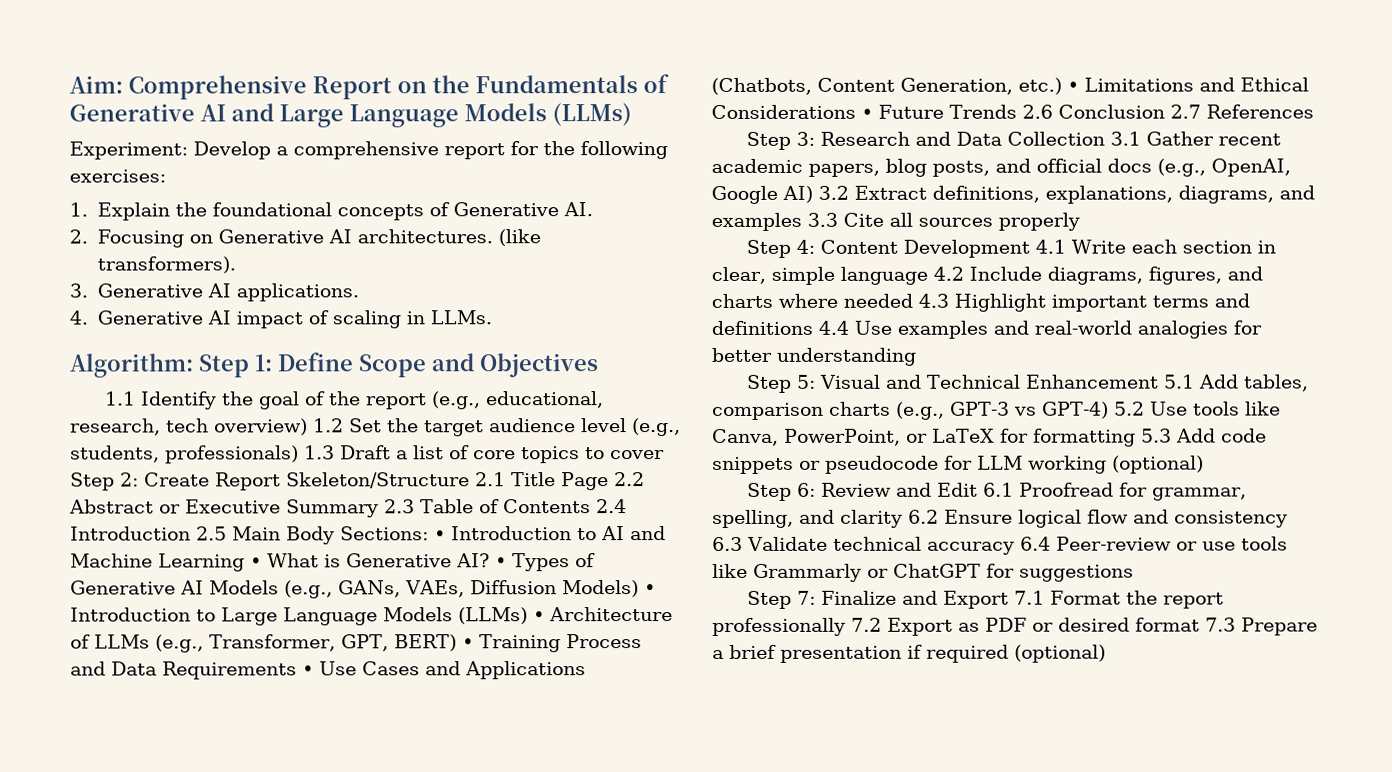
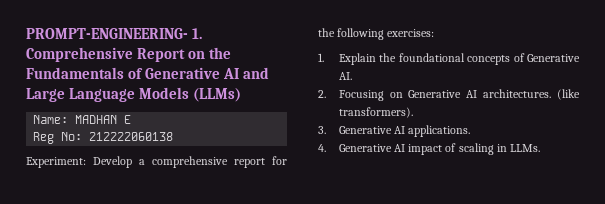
[69,75,123,94] Aim: -> [26,28,203,39] PROMPT-ENGINEERING- 1.
(632, 115) none -> [33,115,132,124] [33,132,174,144] // Name: MADHAN E // Reg No: 212222060138
[69,352,598,378] [104,391,604,410] [70,418,681,437] [70,445,665,464] [70,472,645,491] [69,499,627,518] [70,526,666,545] [70,553,596,572] [70,580,656,599] [70,607,673,626] [70,634,642,653] [70,661,586,680] [711,77,1309,95] [711,104,1314,119] [745,131,1281,150] [711,158,1291,177] [711,185,1315,204] [711,212,1080,231] [745,239,1276,258] [711,266,1263,285] [711,293,1250,312] [711,320,1262,339] [711,347,916,366] [745,374,1309,393] [712,401,1281,420] [712,428,1267,447] [712,455,1204,474] [746,482,1247,501] [712,509,1288,528] [712,536,1288,555] [712,563,1134,582] [746,590,1224,609] [712,617,1318,636] [712,644,1106,663] // Algorithm: Step 1: Define Scope and Objectives // 1.1 Identify the goal of the report (e.g., educational, research, tech overview) 1.2 Set the target audience level (e.g., students, professionals) 1.3 Draft a list of core topics to cover Step 2: Create Report Skeleton/Structure 2.1 Title Page 2.2 Abstract or Executive Summary 2.3 Table of Contents 2.4 Introduction 2.5 Main Body Sections: • Introduction to AI and Machine Learning • What is Generative AI? • Types of Generative AI Models (e.g., GANs, VAEs, Diffusion Models) • Introduction to Large Language Models (LLMs) • Architecture of LLMs (e.g., Transformer, GPT, BERT) • Training Process and Data Requirements • Use Cases and Applications (Chatbots, Content Generation, etc.) • Limitations and Ethical Considerations • Future Trends 2.6 Conclusion 2.7 References // Step 3: Research and Data Collection 3.1 Gather recent academic papers, blog posts, and official docs (e.g., OpenAI, Google AI) 3.2 Extract definitions, explanations, diagrams, and examples 3.3 Cite all sources properly // Step 4: Content Development 4.1 Write each section in clear, simple language 4.2 Include diagrams, figures, and charts where needed 4.3 Highlight important terms and definitions 4.4 Use examples and real-world analogies for better understanding // Step 5: Visual and Technical Enhancement 5.1 Add tables, comparison charts (e.g., GPT-3 vs GPT-4) 5.2 Use tools like Canva, PowerPoint, or LaTeX for formatting 5.3 Add code snippets or pseudocode for LLM working (optional) // Step 6: Review and Edit 6.1 Proofread for grammar, spelling, and clarity 6.2 Ensure logical flow and consistency 6.3 Validate technical accuracy 6.4 Peer-review or use tools like Grammarly or ChatGPT for suggestions // Step 7: Finalize and Export 7.1 Format the report professionally 7.2 Export as PDF or desired format 7.3 Prepare a brief presentation if required (optional) -> (541, 148) none

